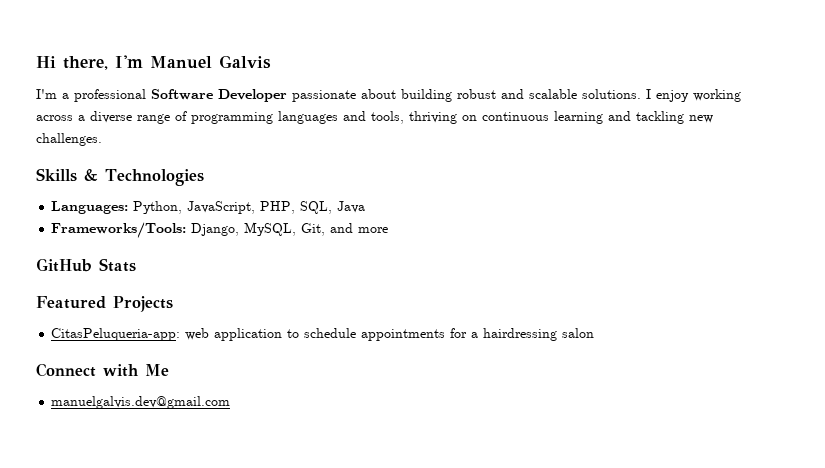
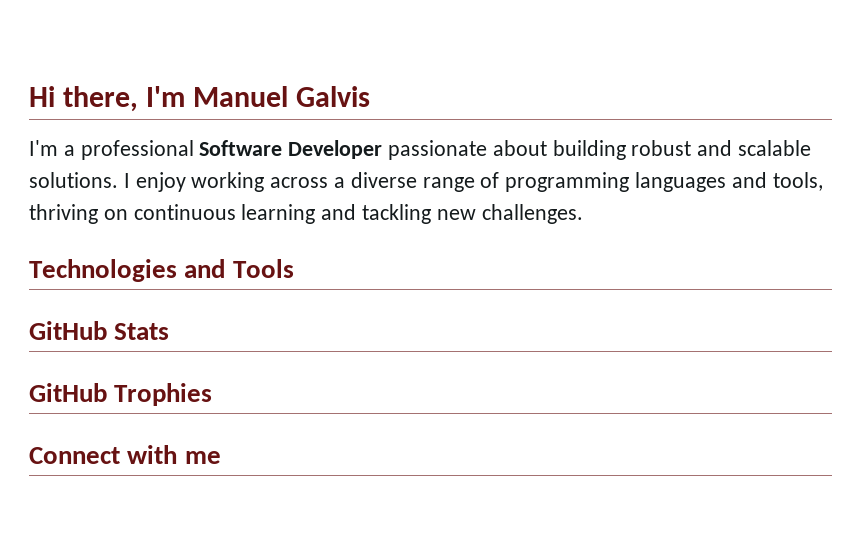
[36,168,98,182] Skills & -> (583, 214) none
[51,201,366,214] [51,222,389,238] [36,258,136,272] [36,296,173,312] [51,328,595,341] // Languages: Python, JavaScript, PHP, SQL, Java // Frameworks/Tools: Django, MySQL, Git, and more // GitHub Stats // Featured Projects // CitasPeluqueria-app: web application to schedule appointments for a hairdressing salon -> [184,259,294,278] [29,321,170,340] [29,383,213,406] and Tools // GitHub Stats // GitHub Trophies
[145,364,169,376] [51,396,231,409] Me // manuelgalvis.dev@gmail.com -> [184,451,221,464] me

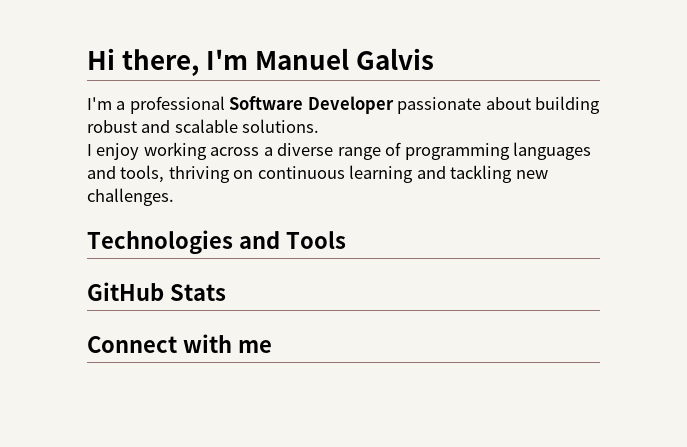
(118, 180) none -> (320, 126) //
[29,383,213,406] // GitHub Trophies -> (226, 292) none

